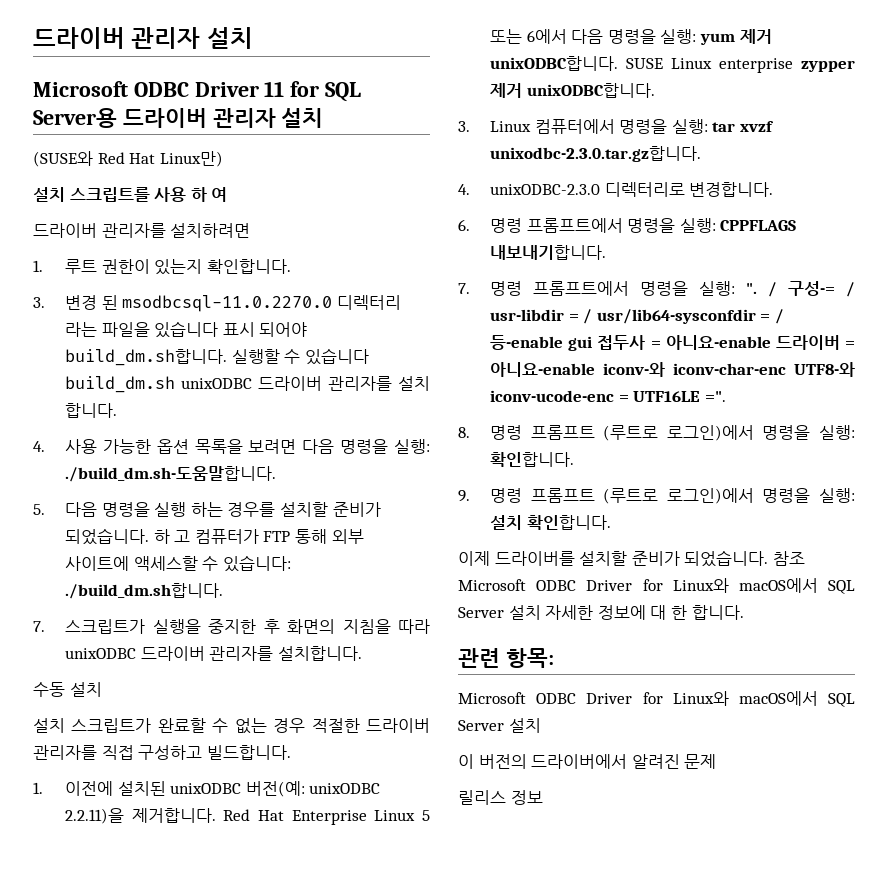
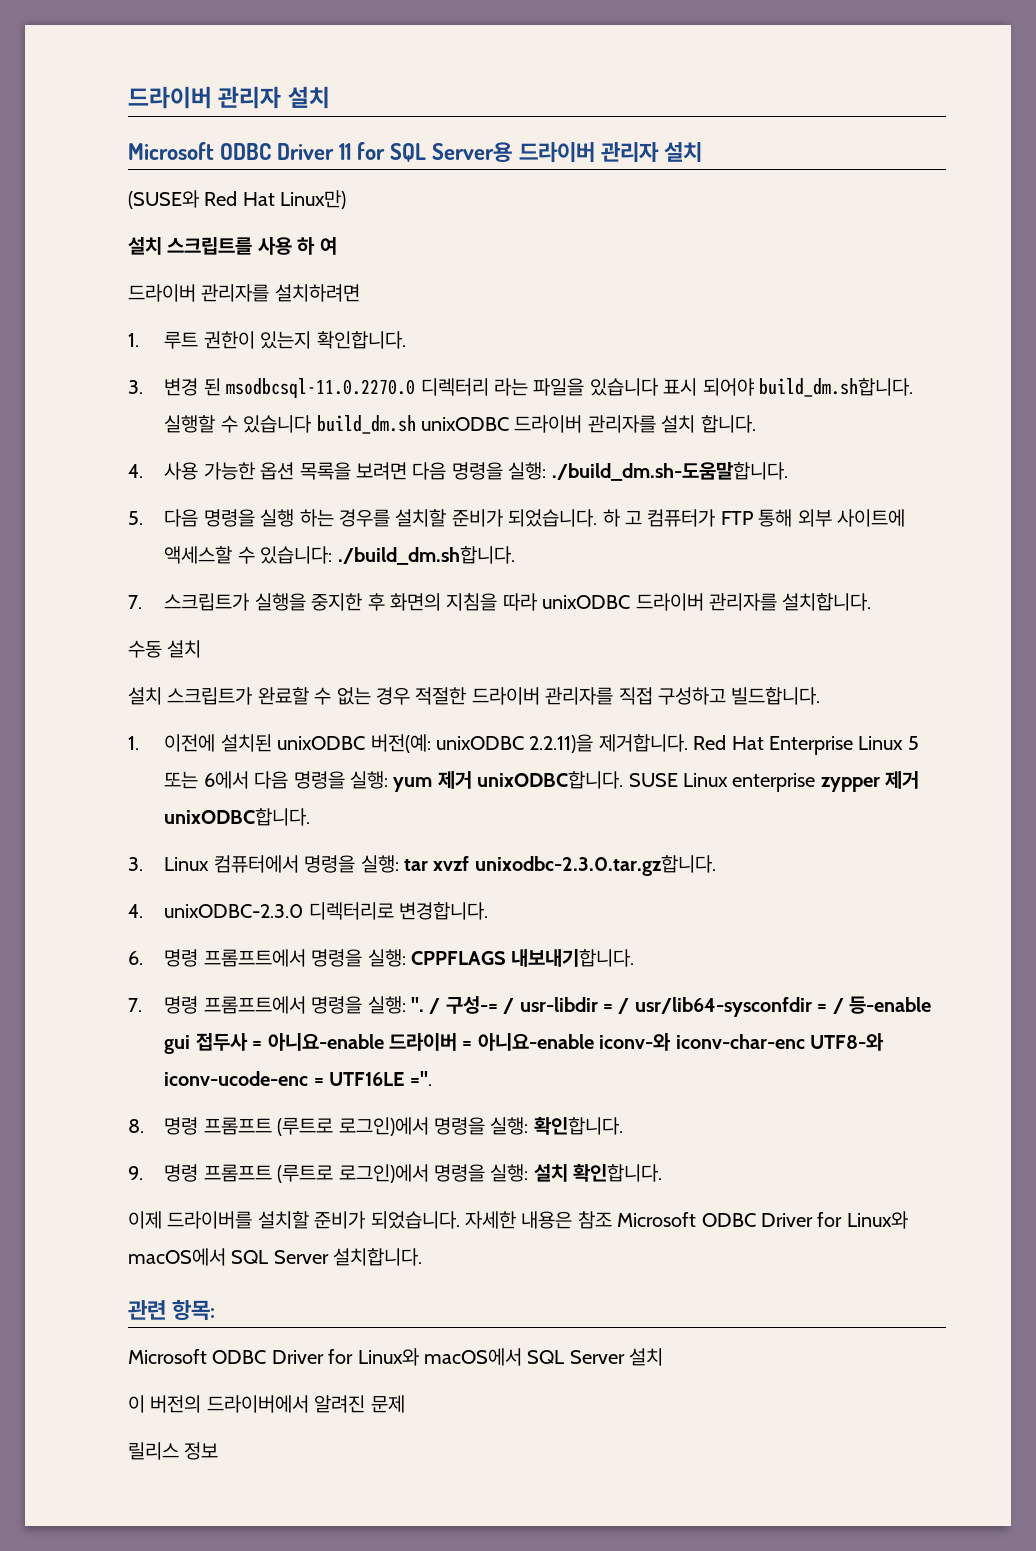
(769, 558) none -> [465,1211,573,1229] 자세한 내용은
[508,605,744,620] 설치 자세한 정보에 대 한 합니다. -> [333,1248,423,1266] 설치합니다.

